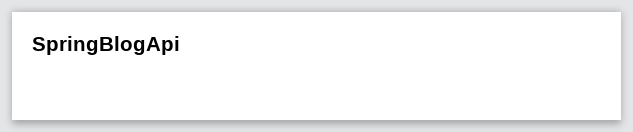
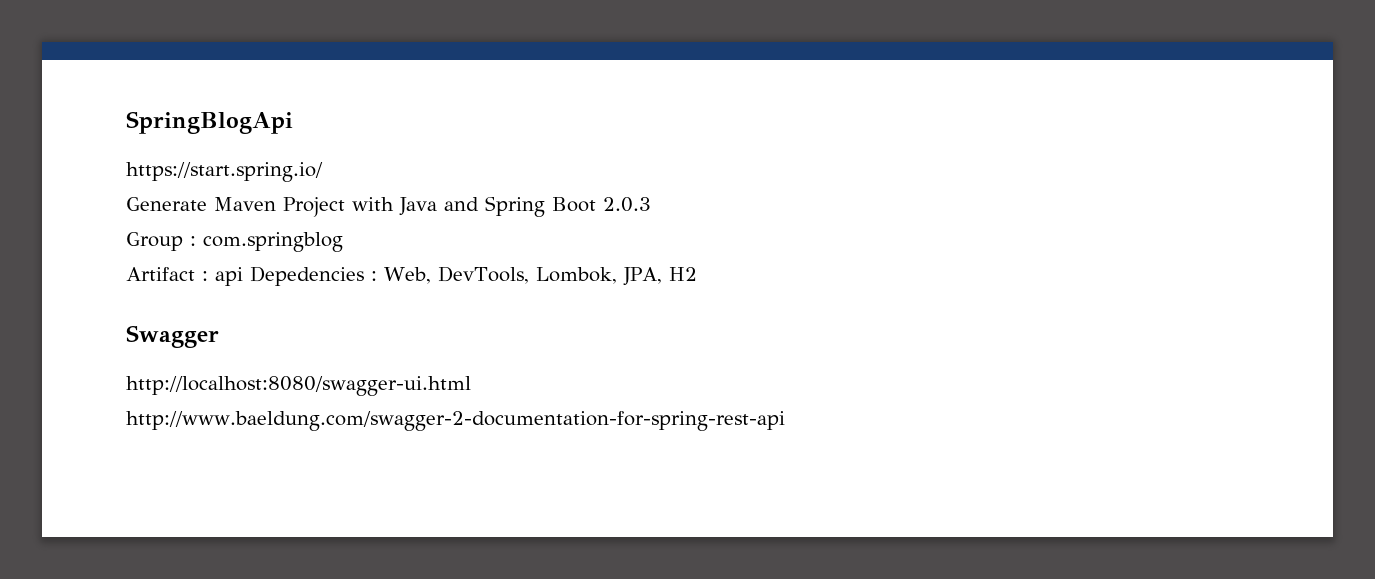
(180, 45) none -> [126,162,323,182] [126,196,651,217] [126,232,343,252] [126,266,697,286] [126,325,219,348] [126,376,471,396] [126,411,785,431] // https://start.spring.io/ // Generate Maven Project with Java and Spring Boot 2.0.3 // Group : com.springblog // Artifact : api Depedencies : Web, DevTools, Lombok, JPA, H2 // Swagger // http://localhost:8080/swagger-ui.html // http://www.baeldung.com/swagger-2-documentation-for-spring-rest-api

